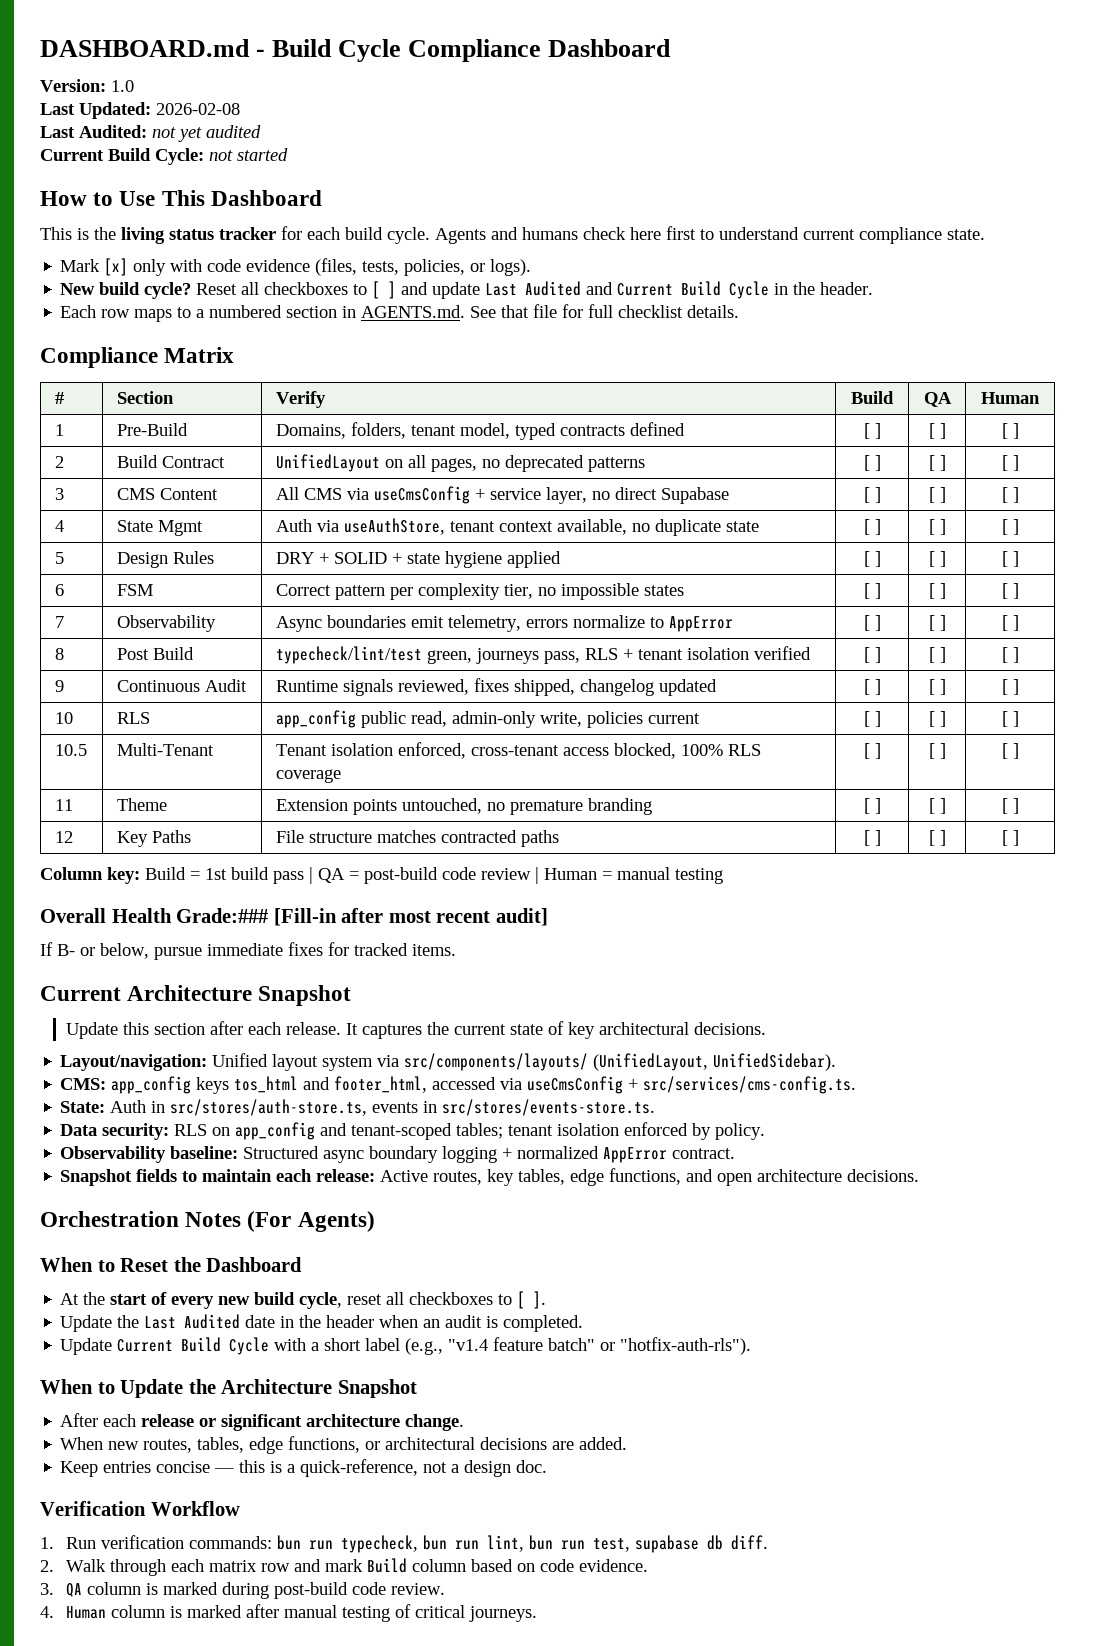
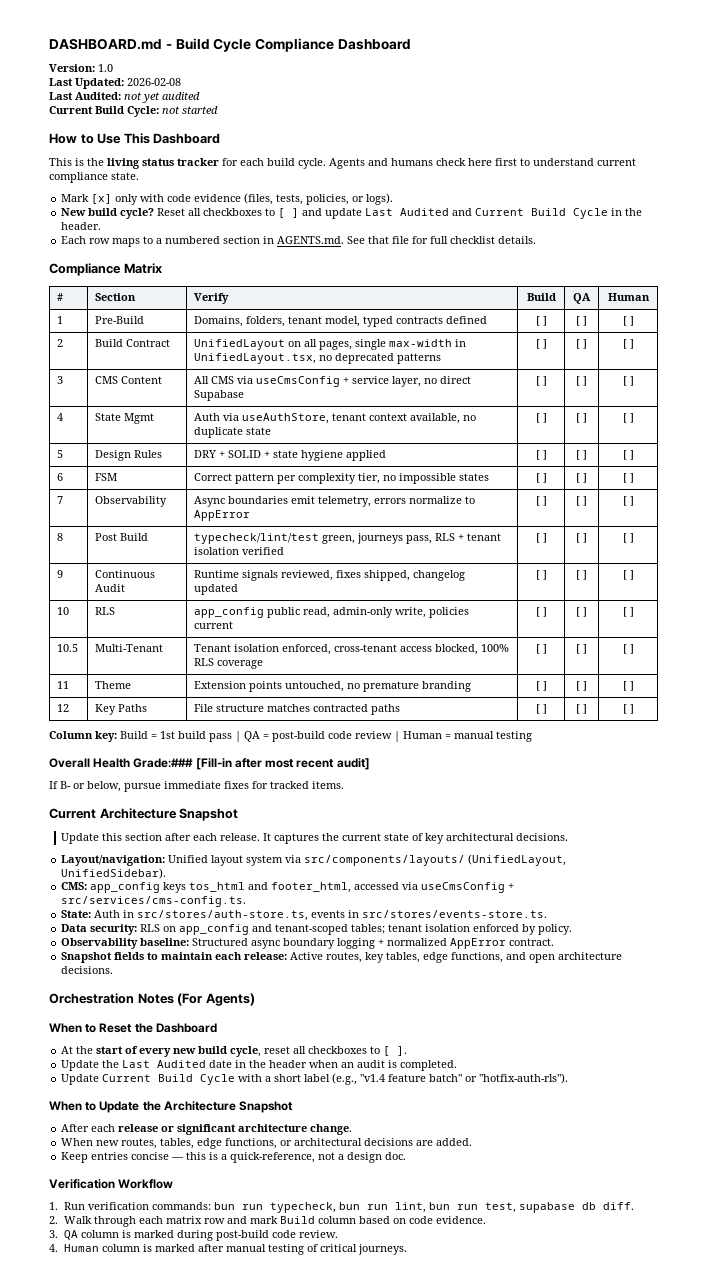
(477, 465) none -> [355,339,467,350] [194,353,317,364] single max-width in UnifiedLayout.tsx,

